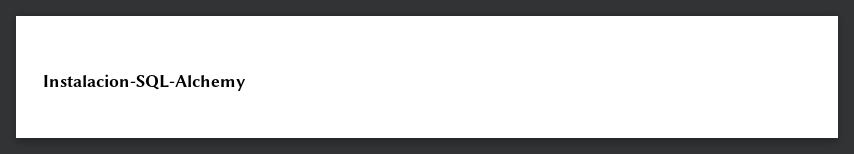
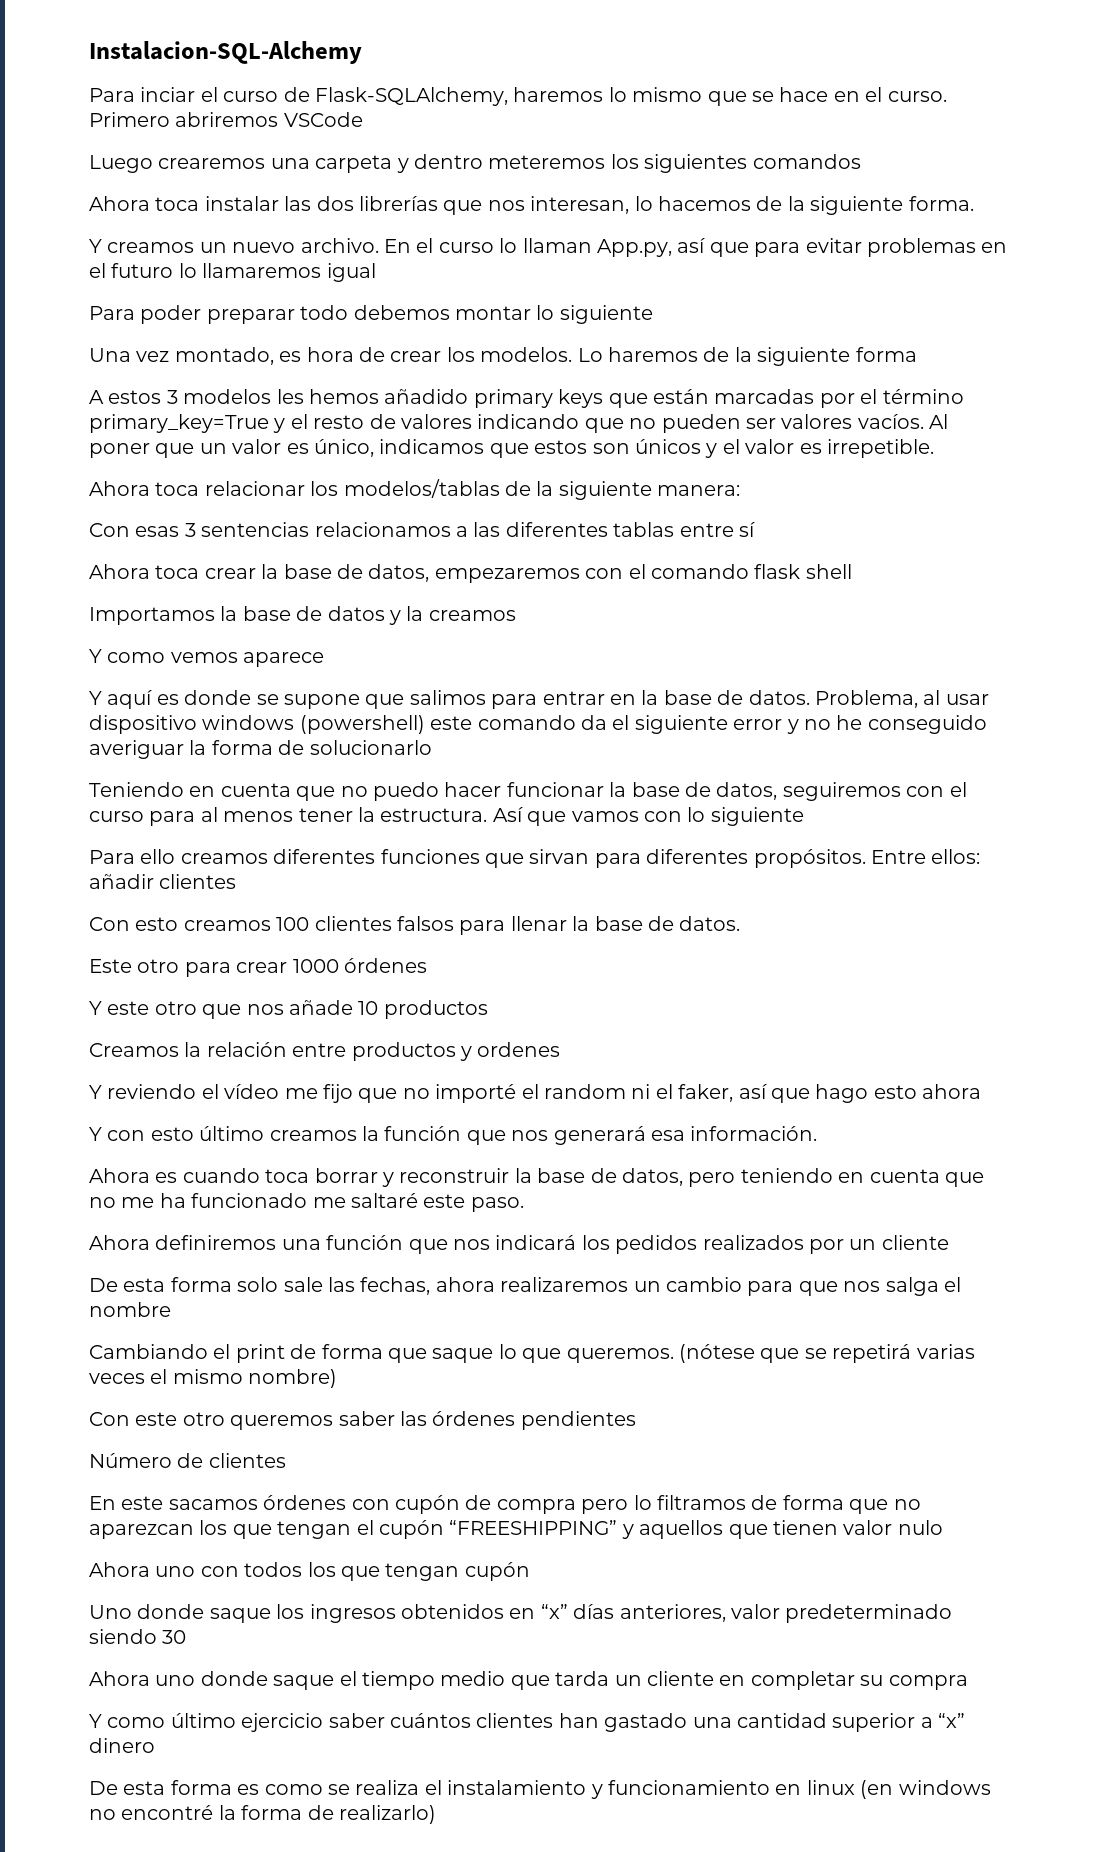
(246, 82) none -> [89,87,947,106] [89,112,363,127] [89,154,861,173] [89,196,974,215] [89,238,1008,257] [89,263,376,282] [89,305,653,324] [89,347,917,366] [89,389,964,408] [89,414,949,433] [89,439,934,458] [89,479,741,500] [89,522,756,537] [89,564,852,583] [89,606,516,625] [89,649,325,667] [89,690,989,709] [89,715,987,734] [89,740,432,759] [89,782,967,801] [89,807,804,826] [89,849,981,868] [89,874,237,889] [89,916,741,935] [89,958,427,977] [89,1000,488,1019] [89,1042,561,1061] [89,1084,982,1103] [89,1126,818,1145] [89,1168,984,1187] [89,1193,524,1212] [89,1235,949,1254] [89,1277,961,1296] [89,1302,171,1317] [89,1344,975,1363] [89,1369,338,1388] [89,1411,636,1430] [89,1453,286,1468] [89,1495,921,1514] [89,1520,943,1539] [89,1562,530,1581] [89,1604,953,1623] [89,1629,187,1644] [89,1671,968,1690] [89,1713,966,1732] [89,1738,155,1753] [89,1780,991,1799] [89,1805,436,1824] // Para inciar el curso de Flask-SQLAlchemy, haremos lo mismo que se hace en el curso. Primero abriremos VSCode // Luego crearemos una carpeta y dentro meteremos los siguientes comandos // Ahora toca instalar las dos librerías que nos interesan, lo hacemos de la siguiente forma. // Y creamos un nuevo archivo. En el curso lo llaman App.py, así que para evitar problemas en el futuro lo llamaremos igual // Para poder preparar todo debemos montar lo siguiente // Una vez montado, es hora de crear los modelos. Lo haremos de la siguiente forma // A estos 3 modelos les hemos añadido primary keys que están marcadas por el término primary_key=True y el resto de valores indicando que no pueden ser valores vacíos. Al poner que un valor es único, indicamos que estos son únicos y el valor es irrepetible. // Ahora toca relacionar los modelos/tablas de la siguiente manera: // Con esas 3 sentencias relacionamos a las diferentes tablas entre sí // Ahora toca crear la base de datos, empezaremos con el comando flask shell // Importamos la base de datos y la creamos // Y como vemos aparece // Y aquí es donde se supone que salimos para entrar en la base de datos. Problema, al usar dispositivo windows (powershell) este comando da el siguiente error y no he conseguido averiguar la forma de solucionarlo // Teniendo en cuenta que no puedo hacer funcionar la base de datos, seguiremos con el curso para al menos tener la estructura. Así que vamos con lo siguiente // Para ello creamos diferentes funciones que sirvan para diferentes propósitos. Entre ellos: añadir clientes // Con esto creamos 100 clientes falsos para llenar la base de datos. // Este otro para crear 1000 órdenes // Y este otro que nos añade 10 productos // Creamos la relación entre productos y ordenes // Y reviendo el vídeo me fijo que no importé el random ni el faker, así que hago esto ahora // Y con esto último creamos la función que nos generará esa información. // Ahora es cuando toca borrar y reconstruir la base de datos, pero teniendo en cuenta que no me ha funcionado me saltaré este paso. // Ahora definiremos una función que nos indicará los pedidos realizados por un cliente // De esta forma solo sale las fechas, ahora realizaremos un cambio para que nos salga el nombre // Cambiando el print de forma que saque lo que queremos. (nótese que se repetirá varias veces el mismo nombre) // Con este otro queremos saber las órdenes pendientes // Número de clientes // En este sacamos órdenes con cupón de compra pero lo filtramos de forma que no aparezcan los que tengan el cupón “FREESHIPPING” y aquellos que tienen valor nulo // Ahora uno con todos los que tengan cupón // Uno donde saque los ingresos obtenidos en “x” días anteriores, valor predeterminado siendo 30 // Ahora uno donde saque el tiempo medio que tarda un cliente en completar su compra // Y como último ejercicio saber cuántos clientes han gastado una cantidad superior a “x” dinero // De esta forma es como se realiza el instalamiento y funcionamiento en linux (en windows no encontré la forma de realizarlo)

